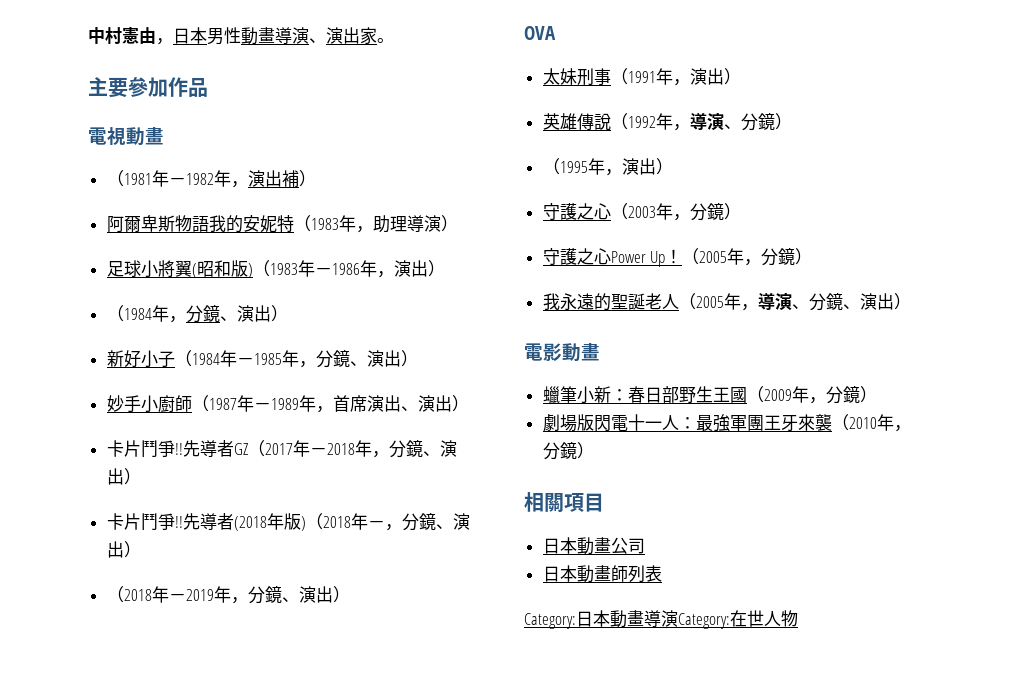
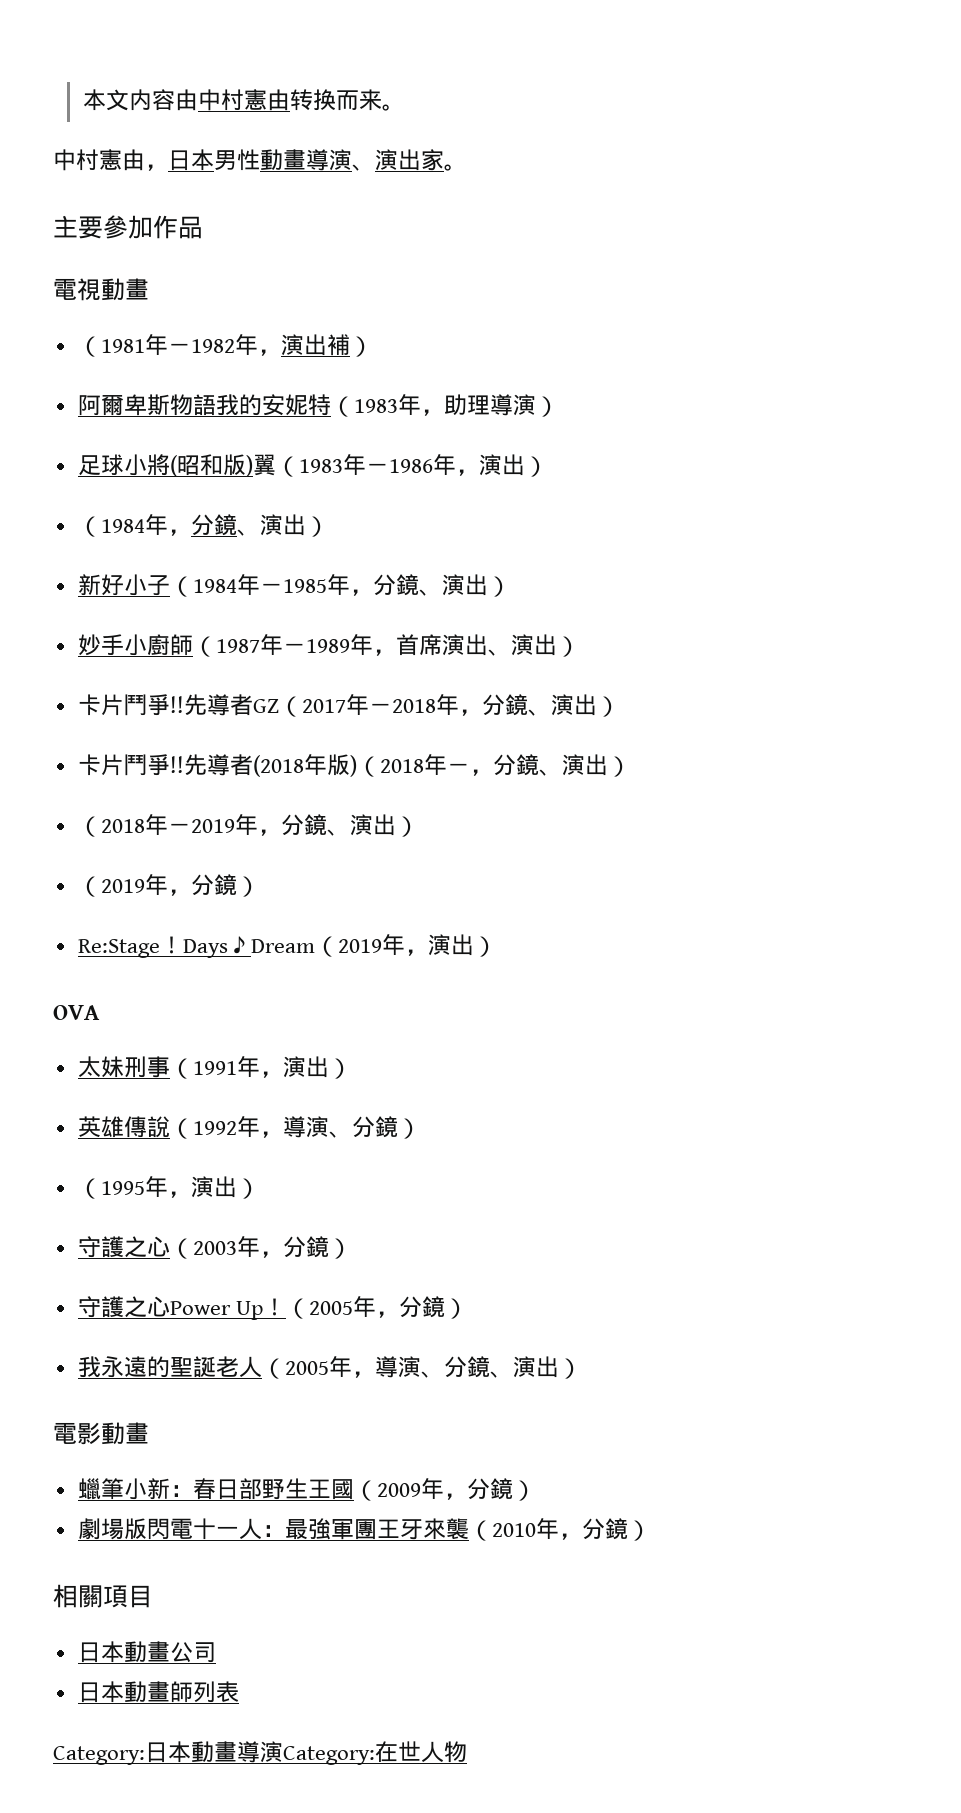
(88, 35) none -> [82,89,405,111] 本文内容由中村憲由转换而来。 //
[174,261,192,277] 翼 -> (170, 465) none
(253, 270) none -> [252,454,276,476] 翼
(350, 594) none -> [77,874,260,897] [77,934,497,958] // （2019年，分鏡） // Re:Stage！Days♪Dream（2019年，演出）

